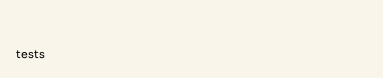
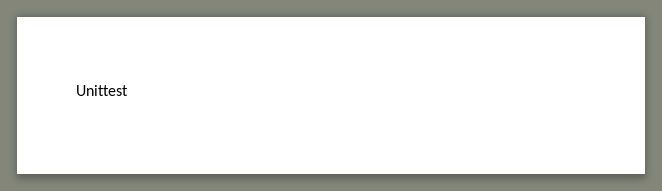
[16,50,45,59] tests -> [76,85,128,96] Unittest

